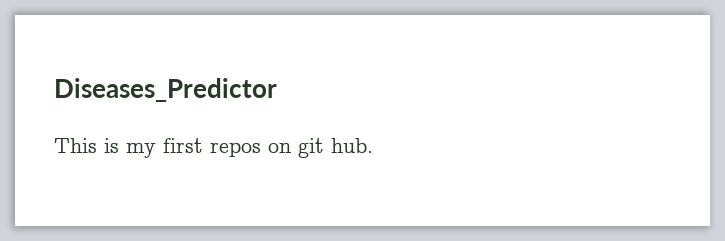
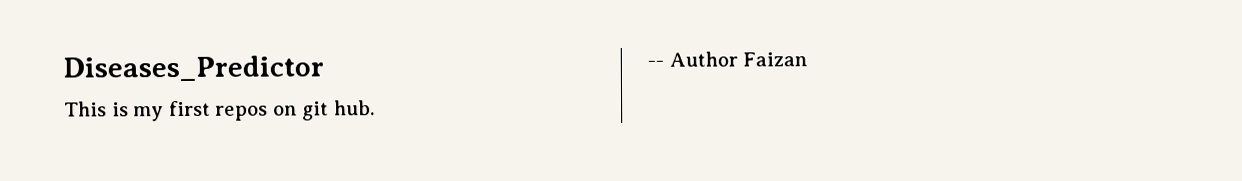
(373, 145) none -> [647,51,809,67] // -- Author Faizan

